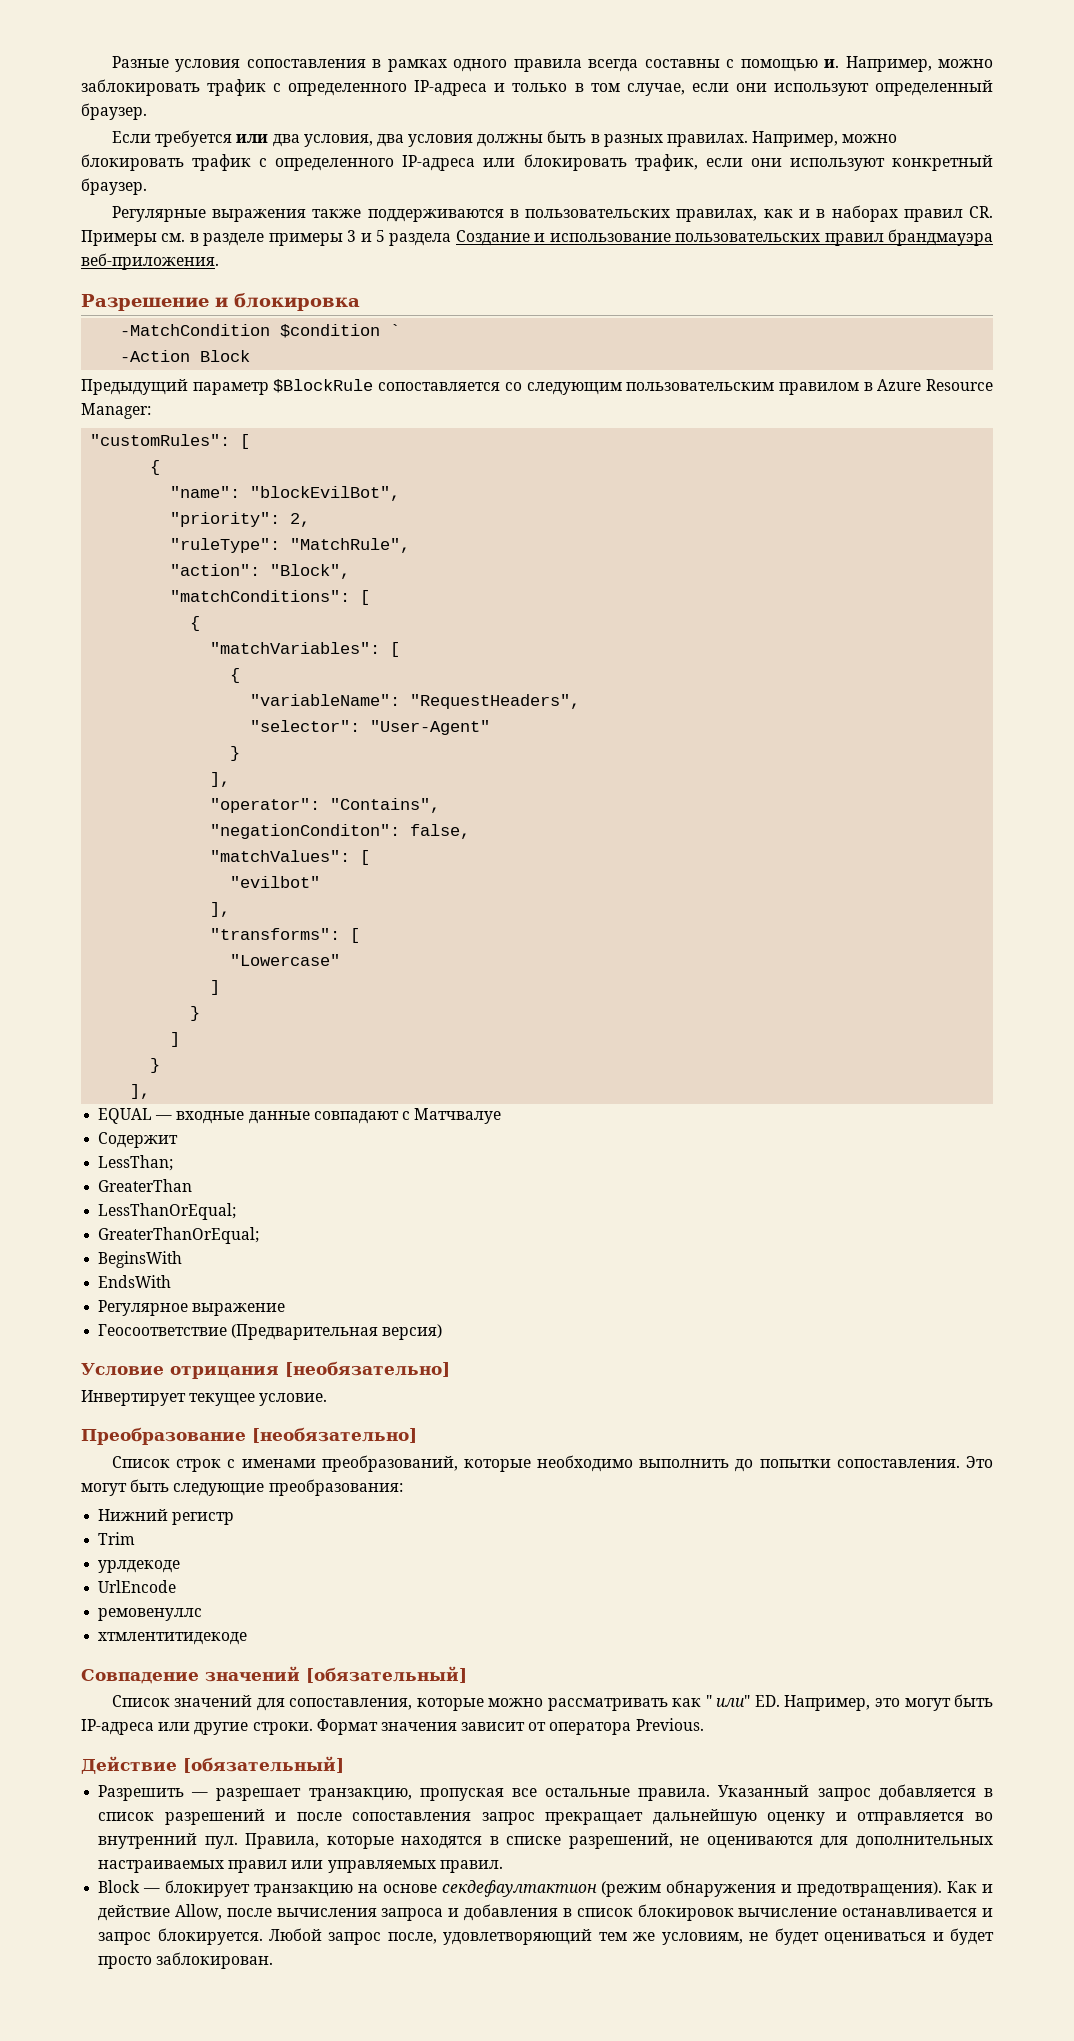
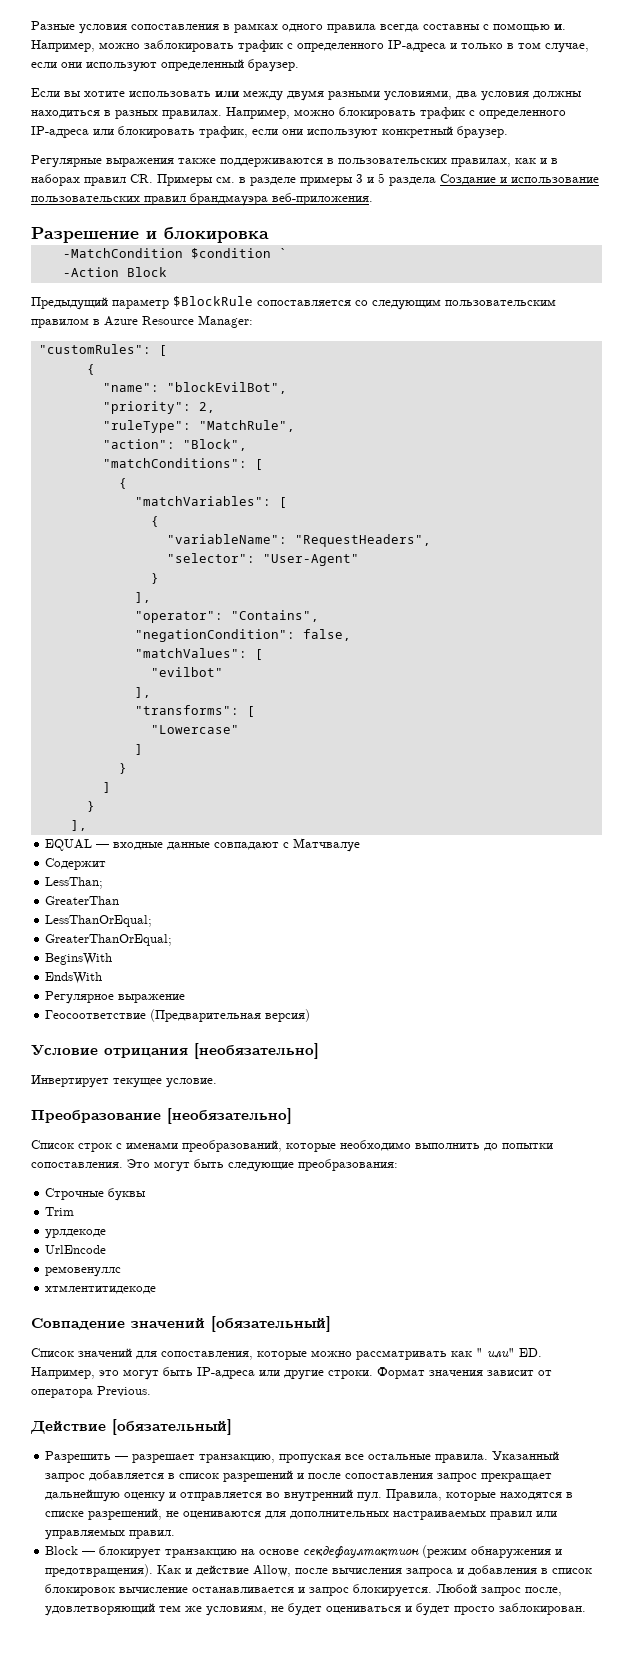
[155,130,373,147] требуется или два условия, -> [64,90,452,101] вы хотите использовать или между двумя разными условиями,
[547,130,587,143] быть -> [31,110,100,118] находиться
[210,824,401,839] "negationConditon": -> [134,629,295,642] "negationCondition":
[98,1509,235,1525] Нижний регистр -> [45,1188,147,1201] Строчные буквы

